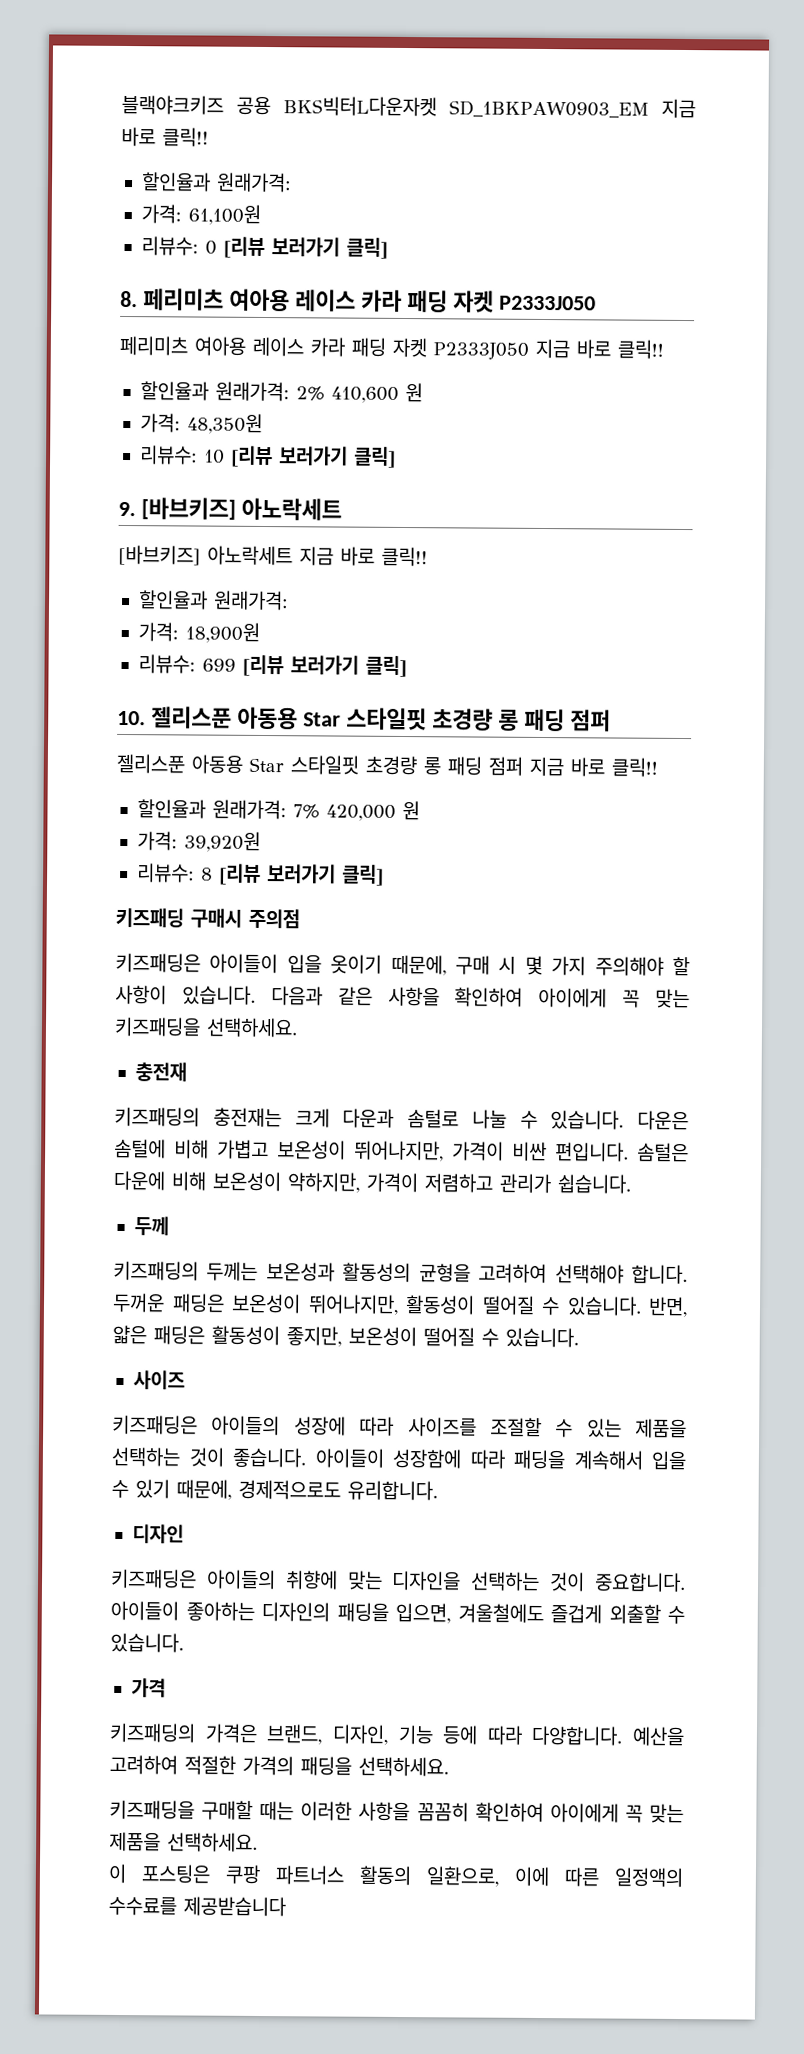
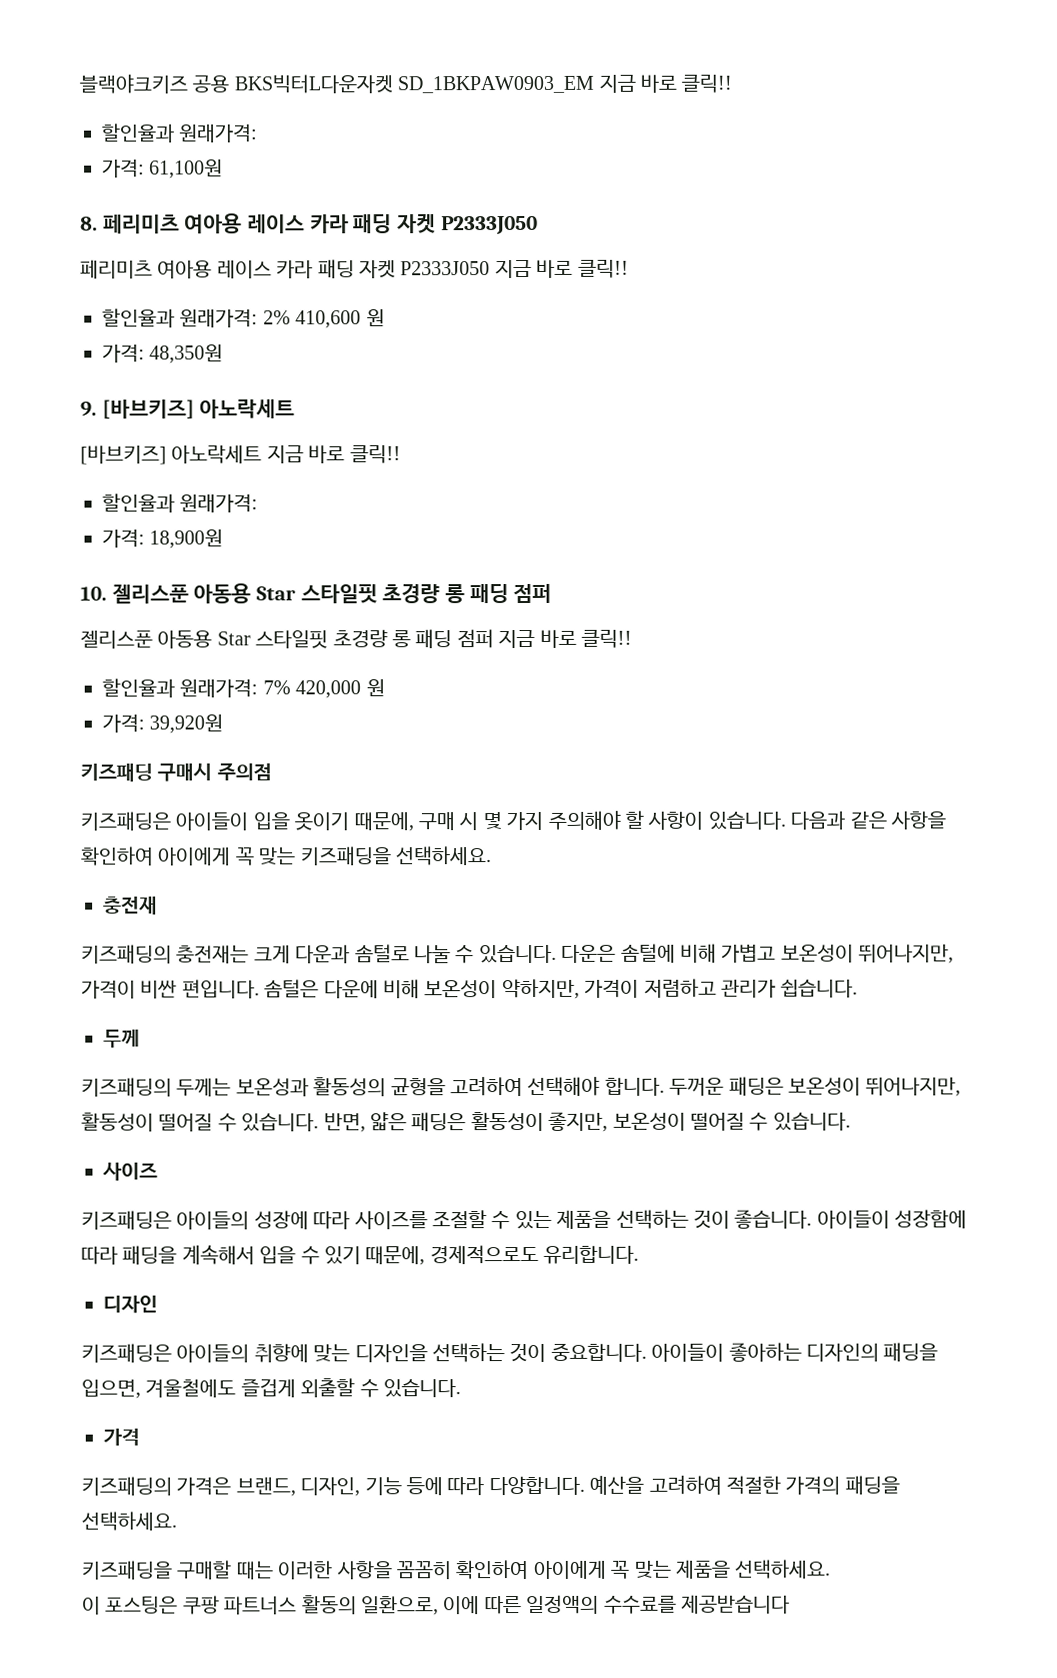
[140,236,388,259] // 리뷰수: 0 [리뷰 보러가기 클릭] -> (224, 169) none
[139,445,396,468] // 리뷰수: 10 [리뷰 보러가기 클릭] -> (224, 354) none
[137,654,407,678] // 리뷰수: 699 [리뷰 보러가기 클릭] -> (224, 539) none
[136,863,384,886] // 리뷰수: 8 [리뷰 보러가기 클릭] -> (224, 724) none

